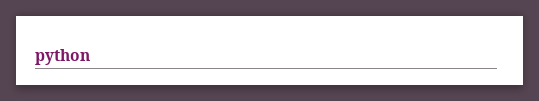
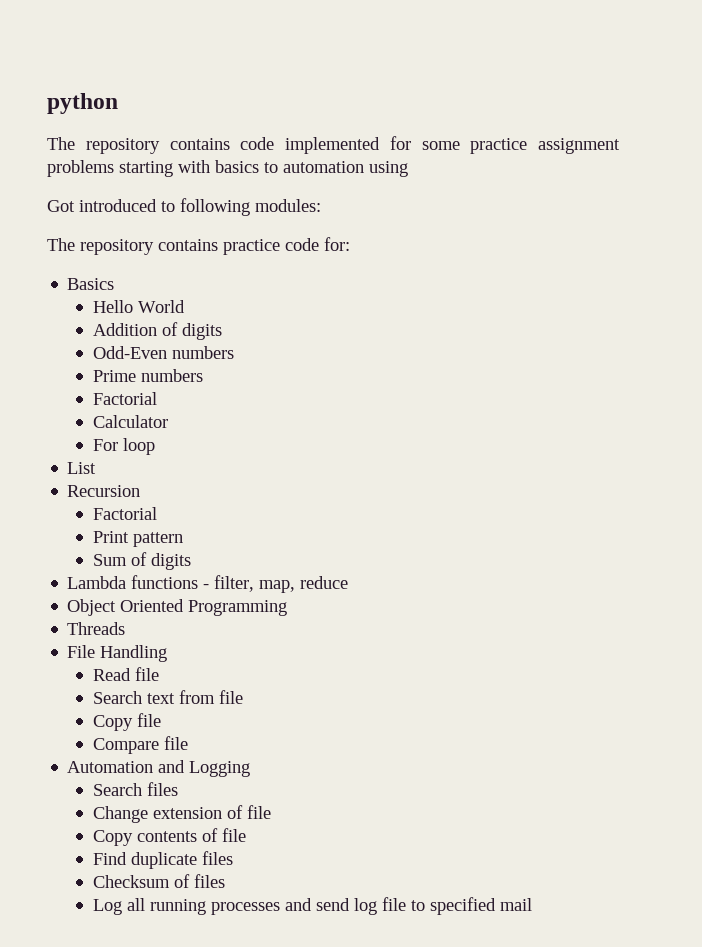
(90, 57) none -> [47,136,620,154] [47,160,408,177] [47,198,321,216] [47,237,350,255] [67,278,115,290] [92,300,185,313] [92,322,222,340] [92,346,234,359] [92,369,203,382] [92,392,157,405] [92,415,168,428] [92,438,155,455] [67,462,97,474] [67,485,141,497] [92,507,157,520] [92,531,183,547] [92,552,191,570] [67,575,349,593] [67,599,288,616] [67,622,126,635] [67,645,168,662] [92,667,159,681] [92,690,243,704] [92,713,161,731] [92,736,188,754] [67,760,251,777] [92,782,178,796] [92,805,271,823] [92,828,246,846] [92,851,233,869] [92,874,225,888] [92,897,532,915] // The repository contains code implemented for some practice assignment problems starting with basics to automation using // Got introduced to following modules: // The repository contains practice code for: // Basics // Hello World // Addition of digits // Odd-Even numbers // Prime numbers // Factorial // Calculator // For loop // List // Recursion // Factorial // Print pattern // Sum of digits // Lambda functions - filter, map, reduce // Object Oriented Programming // Threads // File Handling // Read file // Search text from file // Copy file // Compare file // Automation and Logging // Search files // Change extension of file // Copy contents of file // Find duplicate files // Checksum of files // Log all running processes and send log file to specified mail

